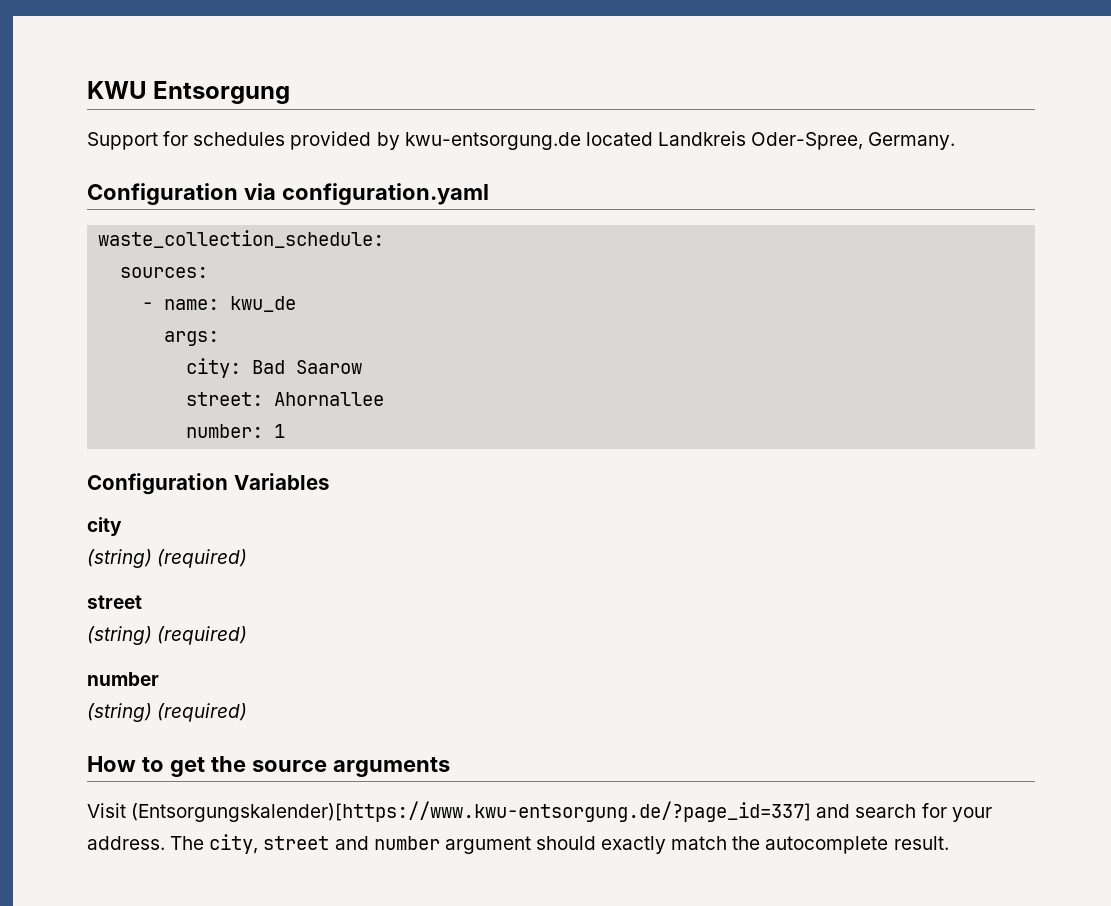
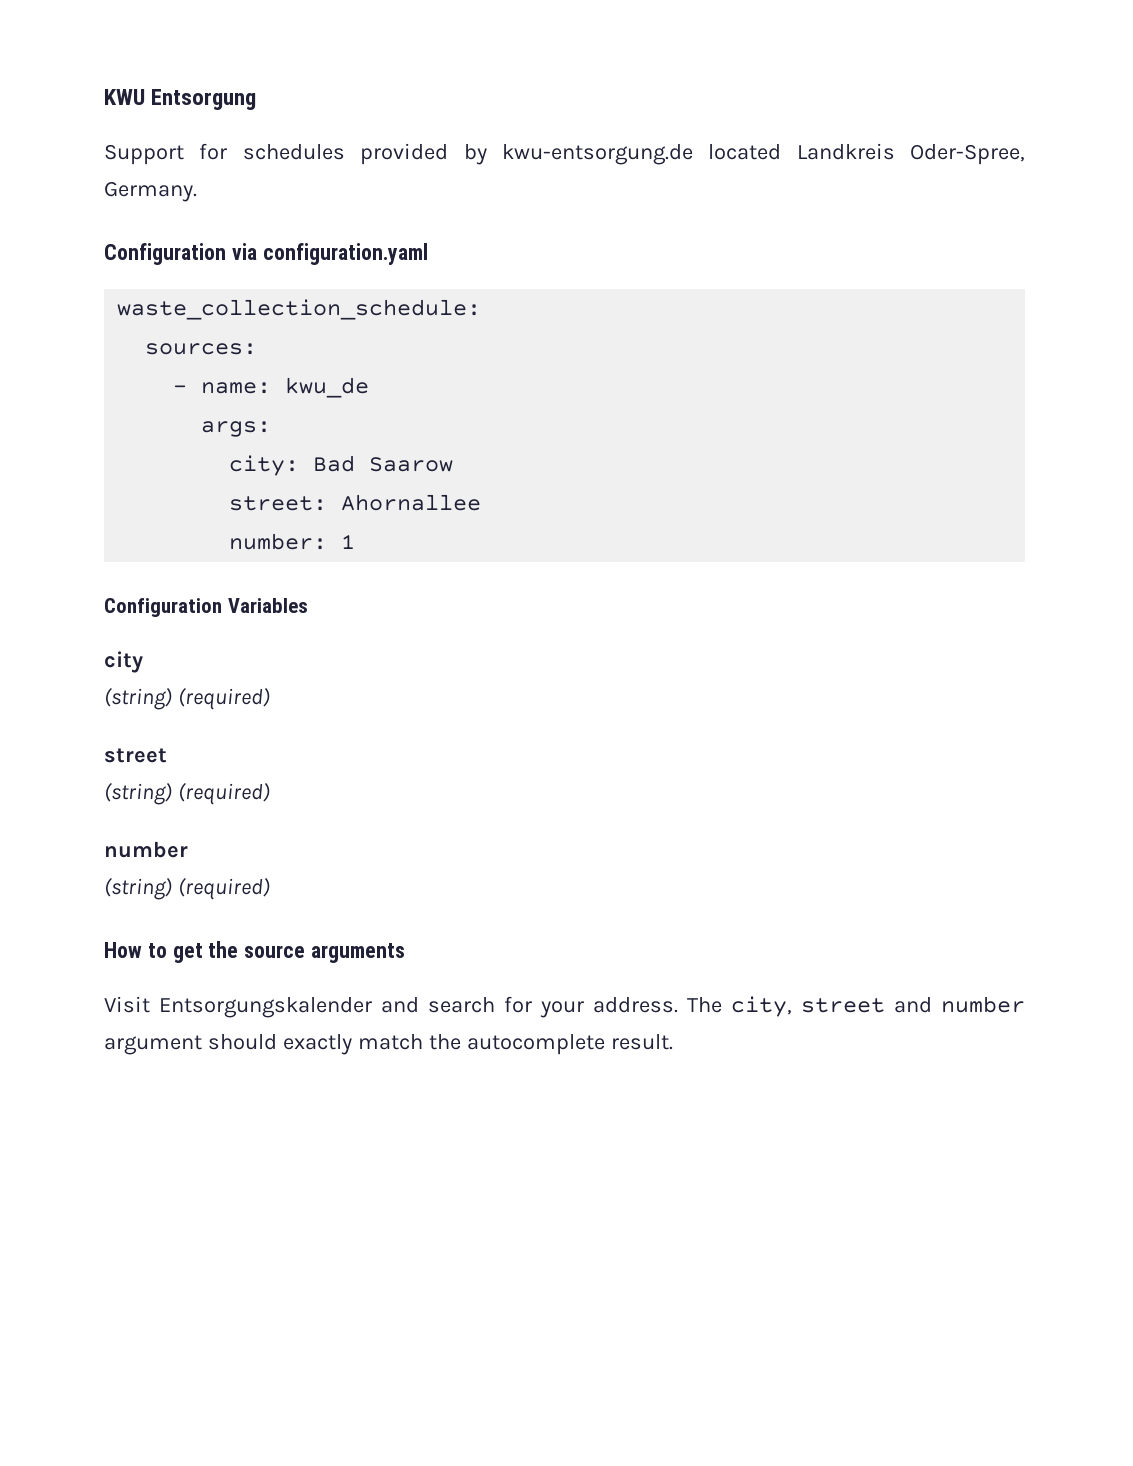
[131,801,812,822] (Entsorgungskalender)[https://www.kwu-entsorgung.de/?page_id=337] -> [159,997,372,1018] Entsorgungskalender

